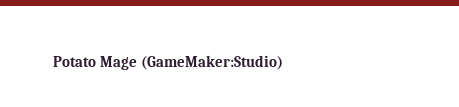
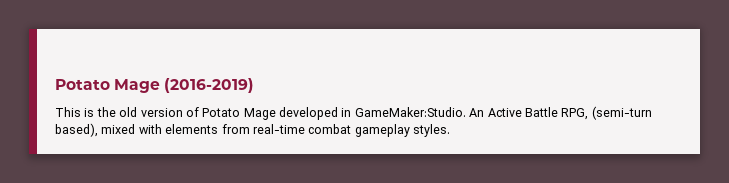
[53,55,283,70] Potato Mage (GameMaker:Studio) -> [55,78,255,93] [55,106,652,120] [55,123,450,137] Potato Mage (2016-2019) // This is the old version of Potato Mage developed in GameMaker:Studio. An Active Battle RPG, (semi-turn based), mixed with elements from real-time combat gameplay styles.

